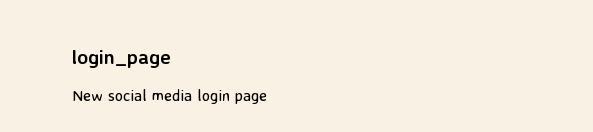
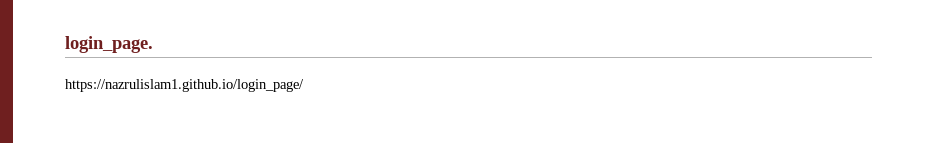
[72,50,171,68] [72,89,267,104] login_page // New social media login page -> [65,36,153,53] [65,79,304,92] login_page. // https://nazrulislam1.github.io/login_page/

